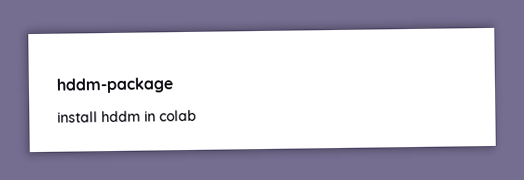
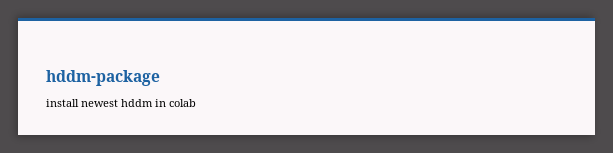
(98, 117) none -> [81,99,118,107] newest

